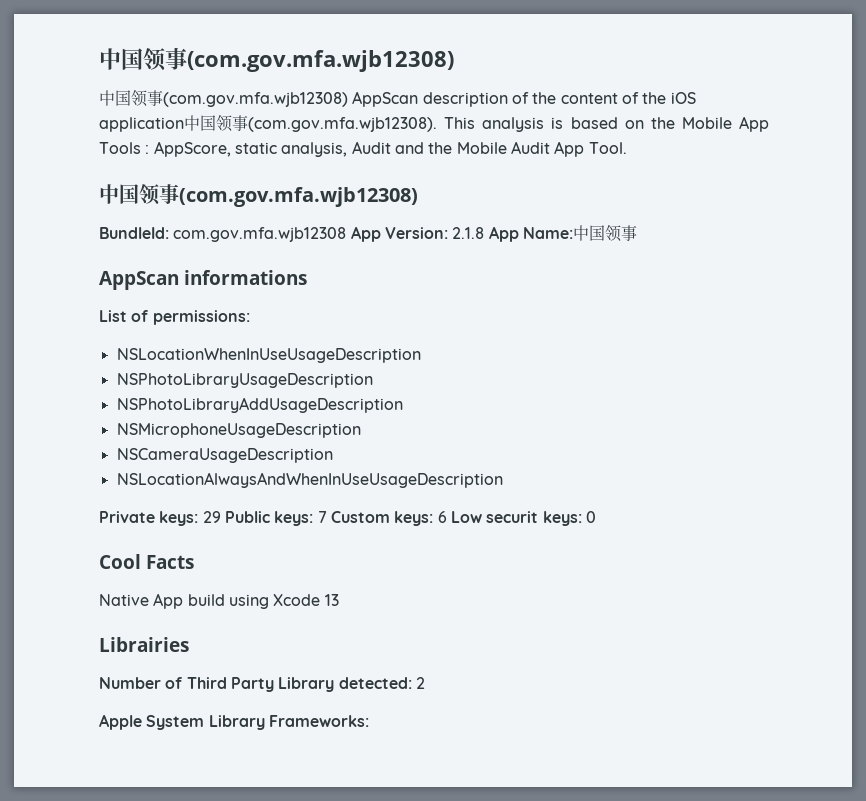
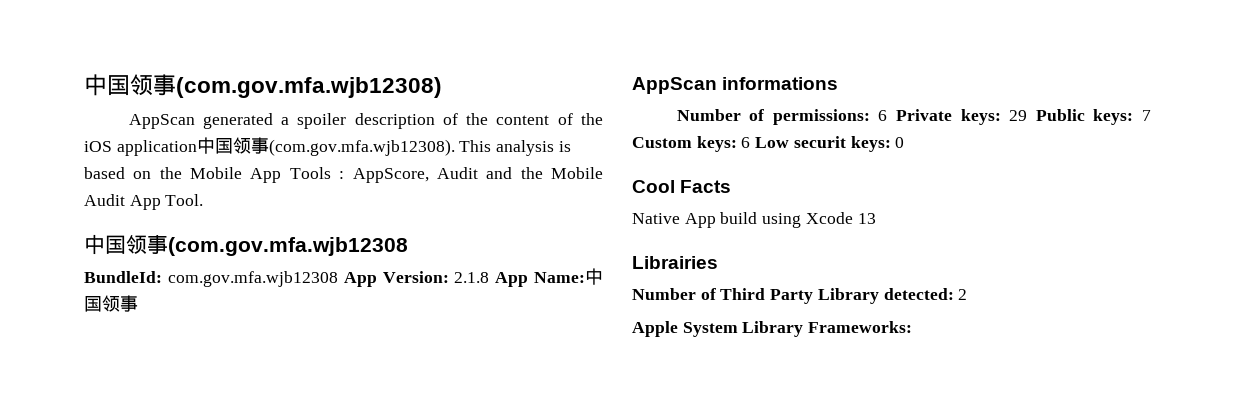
[99,47,454,72] [99,90,419,107] 中国领事(com.gov.mfa.wjb12308) // 中国领事(com.gov.mfa.wjb12308) AppScan -> [84,74,442,98] [128,113,347,129] 中国领事(com.gov.mfa.wjb12308) // AppScan generated a spoiler
[234,142,348,157] static analysis, -> (429, 175) none
[179,187,418,207] (com.gov.mfa.wjb12308) -> [168,237,408,256] (com.gov.mfa.wjb12308
[99,310,127,322] List -> [676,109,741,121] Number
[116,348,421,363] [116,373,373,388] [116,397,403,413] [116,423,361,438] [116,448,333,463] [116,472,503,488] // NSLocationWhenInUseUsageDescription // NSPhotoLibraryUsageDescription // NSPhotoLibraryAddUsageDescription // NSMicrophoneUsageDescription // NSCameraUsageDescription // NSLocationAlwaysAndWhenInUseUsageDescription // -> [878,110,888,121] 6

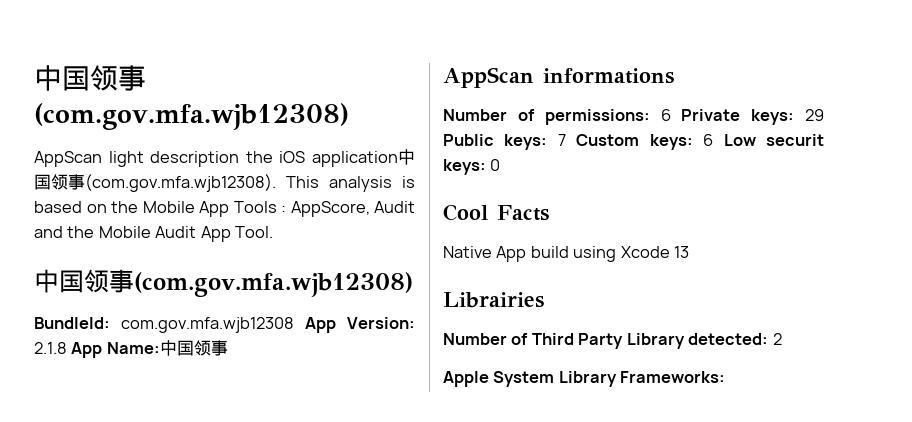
[202,113,573,129] generated a spoiler description of the content of -> [108,151,240,167] light description
[168,237,408,256] (com.gov.mfa.wjb12308 -> [134,272,413,297] (com.gov.mfa.wjb12308)

